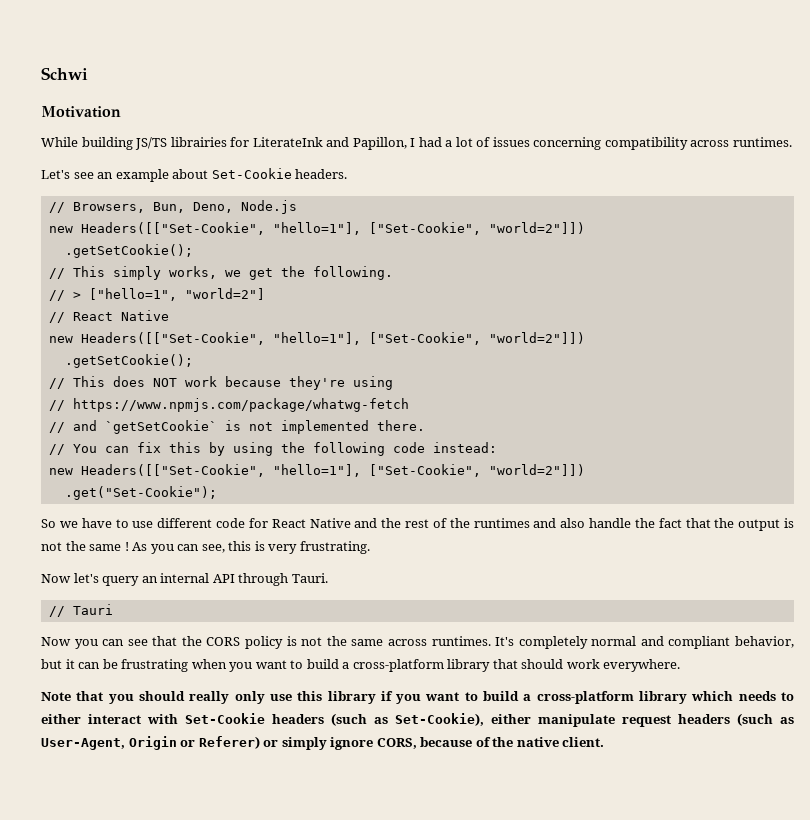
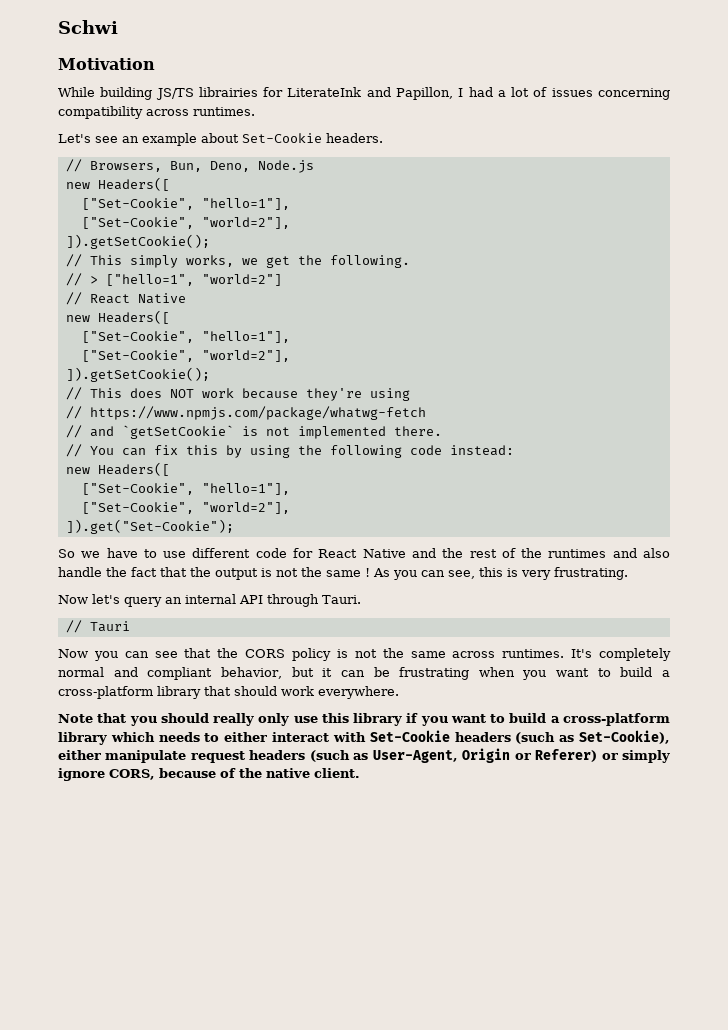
[80,222,585,235] [64,244,193,258] Headers([["Set-Cookie", "hello=1"], ["Set-Cookie", "world=2"]]) // .getSetCookie(); -> [97,177,170,191] [81,198,290,210] [81,217,290,229] [65,234,210,249] Headers([ // ["Set-Cookie", "hello=1"], // ["Set-Cookie", "world=2"], // ]).getSetCookie();
[80,332,585,345] [64,354,193,368] Headers([["Set-Cookie", "hello=1"], ["Set-Cookie", "world=2"]]) // .getSetCookie(); -> [97,310,170,324] [81,331,290,343] [81,350,290,362] [65,367,210,382] Headers([ // ["Set-Cookie", "hello=1"], // ["Set-Cookie", "world=2"], // ]).getSetCookie();
[80,464,585,477] [64,486,217,500] Headers([["Set-Cookie", "hello=1"], ["Set-Cookie", "world=2"]]) // .get("Set-Cookie"); -> [97,462,170,476] [81,483,290,495] [81,502,290,514] [65,519,234,534] Headers([ // ["Set-Cookie", "hello=1"], // ["Set-Cookie", "world=2"], // ]).get("Set-Cookie");

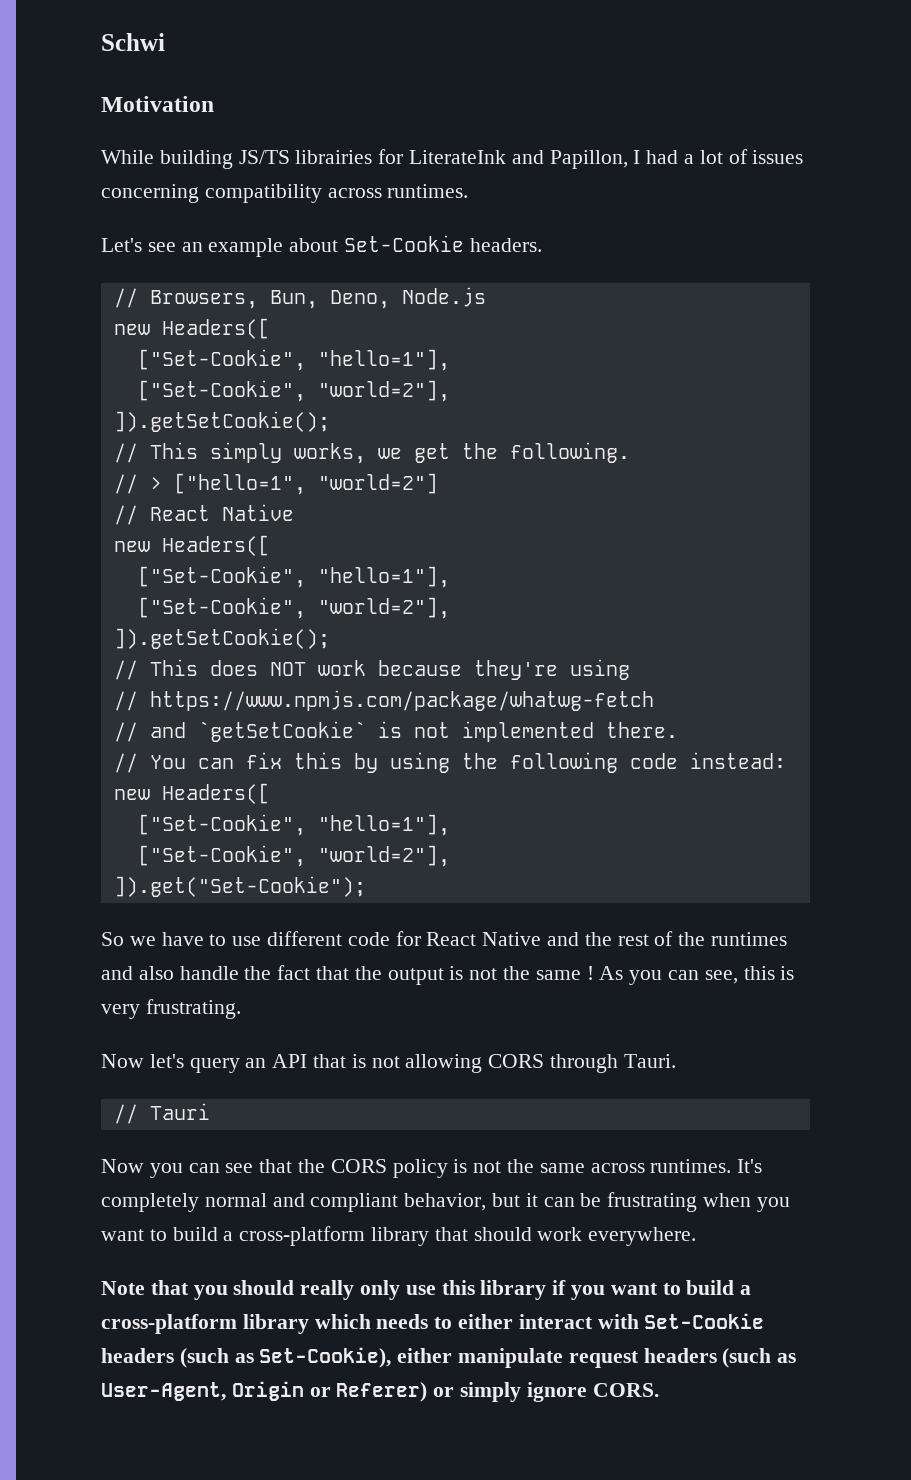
[185,594,263,604] internal API -> [272,1054,545,1073] API that is not allowing CORS
[109,768,360,780] CORS, because of the native client. -> [592,1383,659,1397] CORS.

